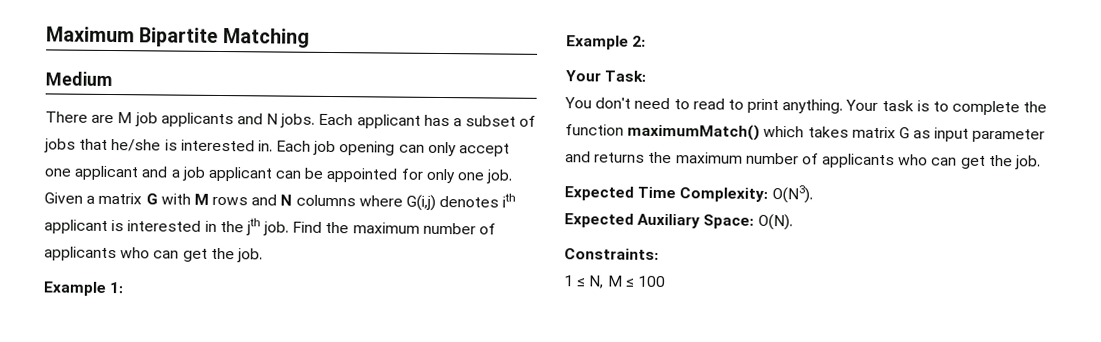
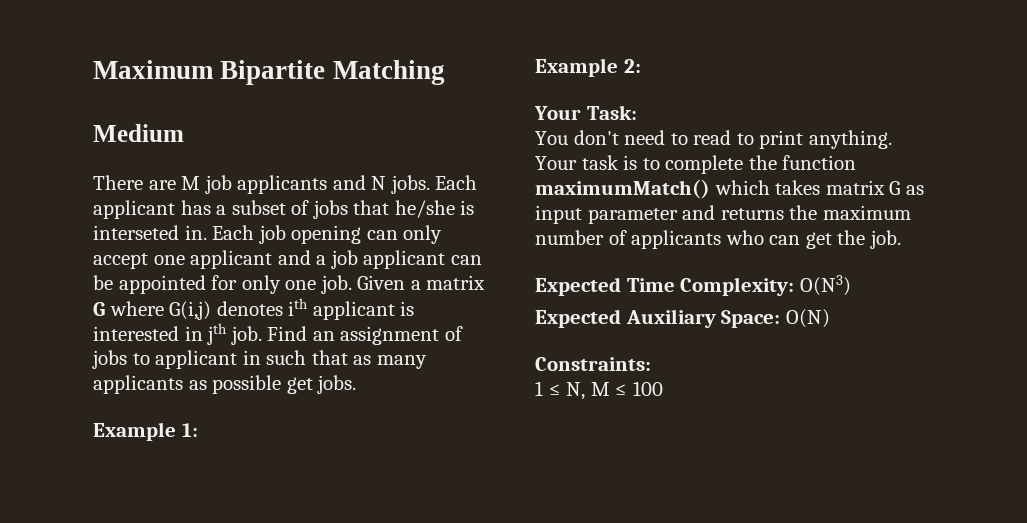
[180,139,255,152] interested -> [93,225,179,240] interseted
[160,193,356,207] with M rows and N columns -> (105, 309) none
[219,220,244,233] the -> (203, 333) none
[325,221,497,235] [44,246,263,263] the maximum number of applicants who can get the job. -> [312,326,463,345] [92,350,427,369] [93,375,357,394] an assignment of jobs to applicant in such that as many applicants as possible get jobs.
[771,185,813,204] O(N3). -> [799,275,851,296] O(N3)
[757,213,793,231] O(N). -> [785,309,830,328] O(N)

